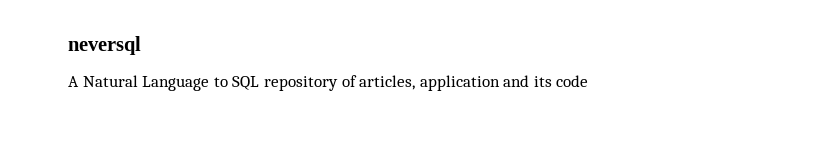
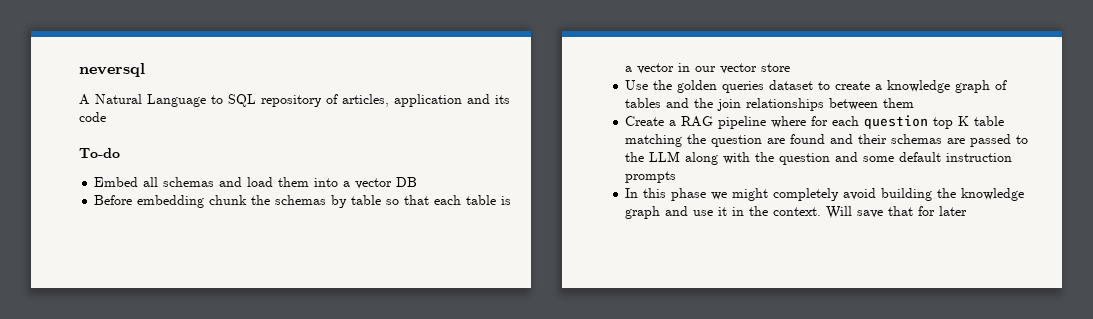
(589, 81) none -> [79,148,120,158] [94,177,418,189] [94,195,512,208] [625,63,791,74] [625,80,1008,93] [625,98,915,111] [625,115,1005,129] [625,134,1029,147] [625,151,1013,165] [625,171,677,183] [625,188,1025,201] [625,206,968,219] // To-do // Embed all schemas and load them into a vector DB // Before embedding chunk the schemas by table so that each table is a vector in our vector store // Use the golden queries dataset to create a knowledge graph of tables and the join relationships between them // Create a RAG pipeline where for each question top K table matching the question are found and their schemas are passed to the LLM along with the question and some default instruction prompts // In this phase we might completely avoid building the knowledge graph and use it in the context. Will save that for later

